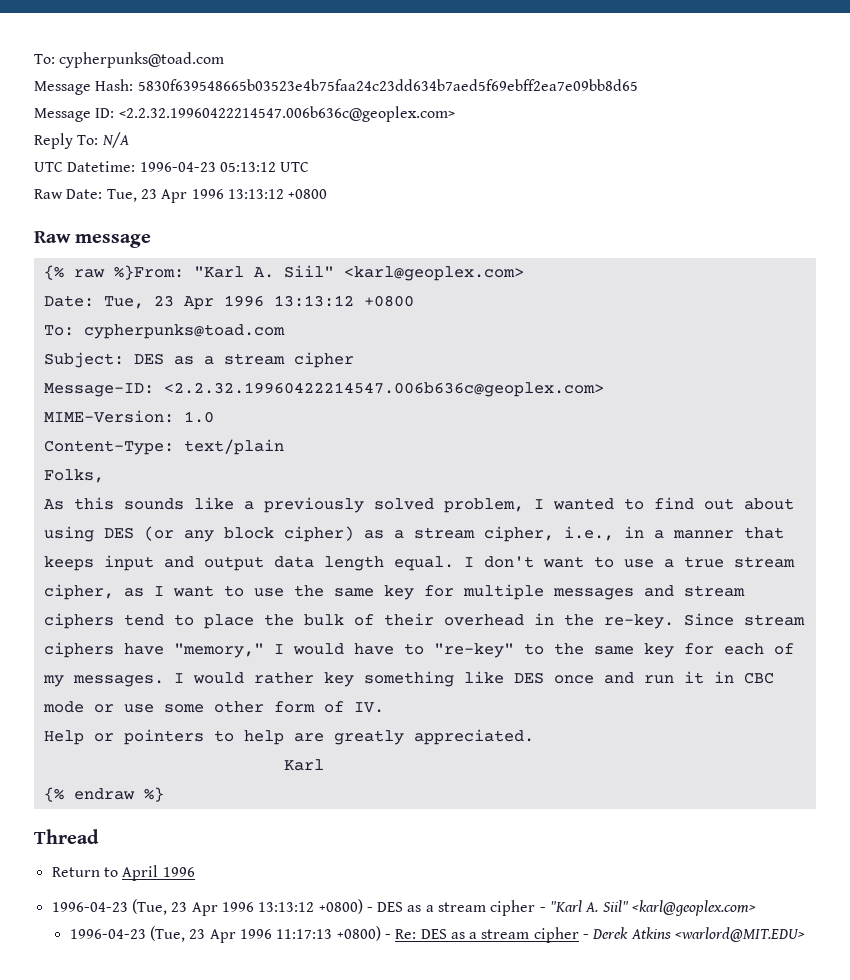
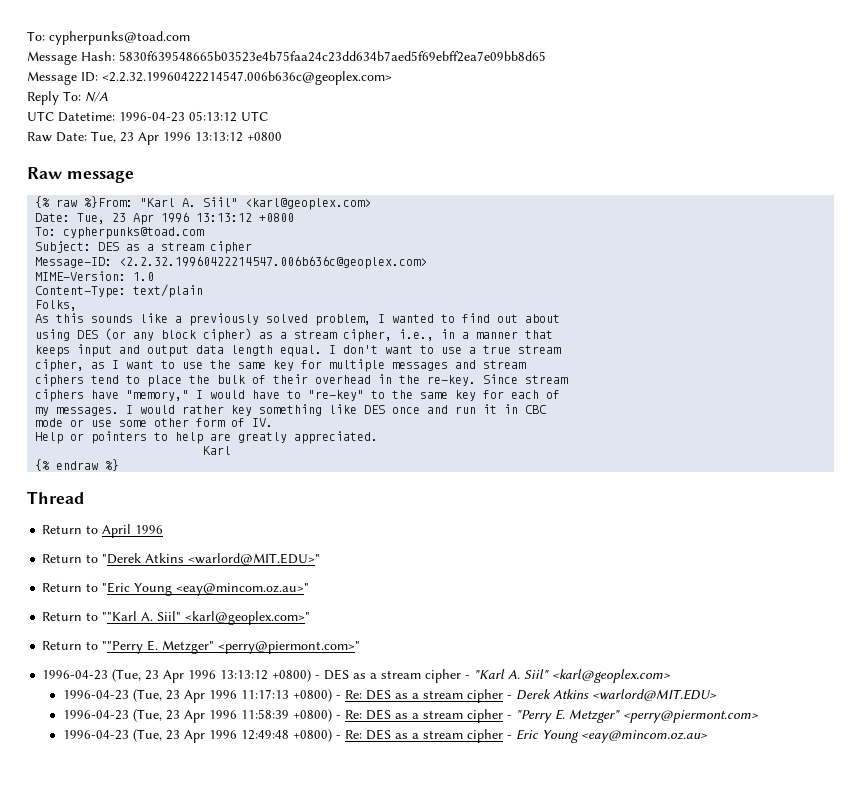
(195, 872) none -> [42,553,321,565] [42,582,310,596] [42,611,311,625] [42,640,361,654] // Return to "Derek Atkins <warlord@MIT.EDU>" // Return to "Eric Young <eay@mincom.oz.au>" // Return to ""Karl A. Siil" <karl@geoplex.com>" // Return to ""Perry E. Metzger" <perry@piermont.com>"
(806, 934) none -> [62,709,758,723] [62,729,707,743] // 1996-04-23 (Tue, 23 Apr 1996 11:58:39 +0800) - Re: DES as a stream cipher - "Perry E. Metzger" <perry@piermont.com> // 1996-04-23 (Tue, 23 Apr 1996 12:49:48 +0800) - Re: DES as a stream cipher - Eric Young <eay@mincom.oz.au>

